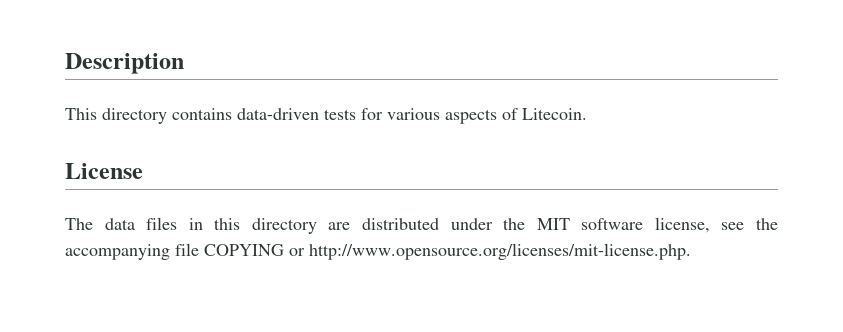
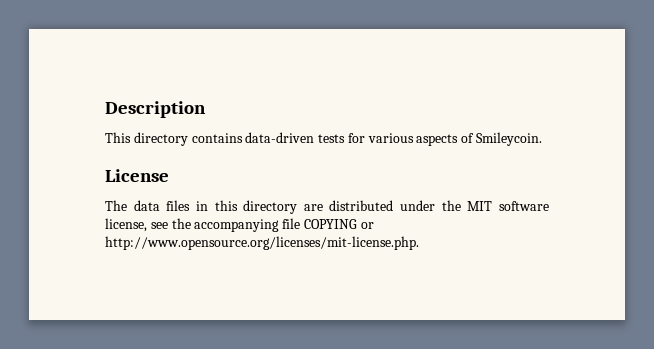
[522,108,587,120] Litecoin. -> [476,132,543,146] Smileycoin.

